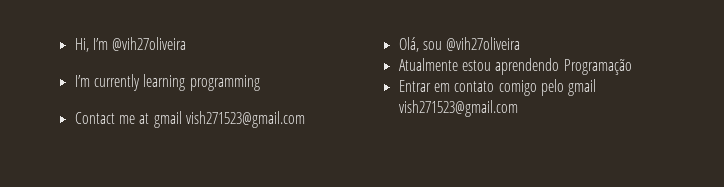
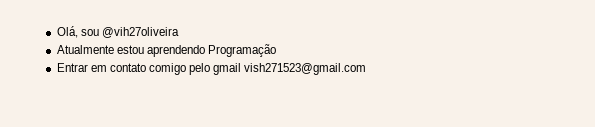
[74,37,187,52] [74,74,260,91] [74,111,305,128] Hi, I’m @vih27oliveira // I’m currently learning programming // Contact me at gmail vish271523@gmail.com // -> (56, 32) none

